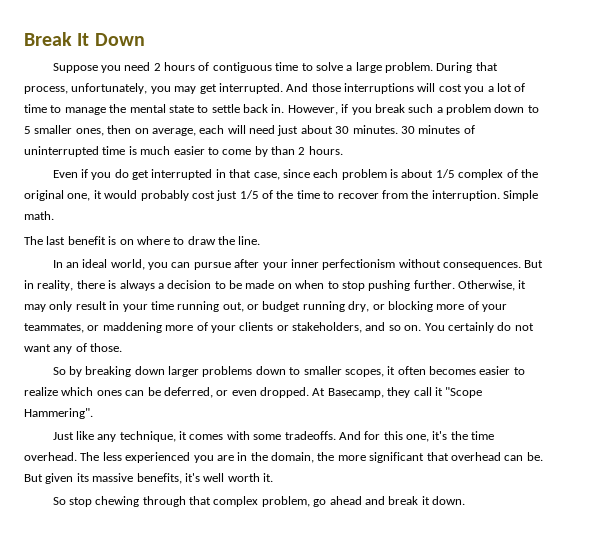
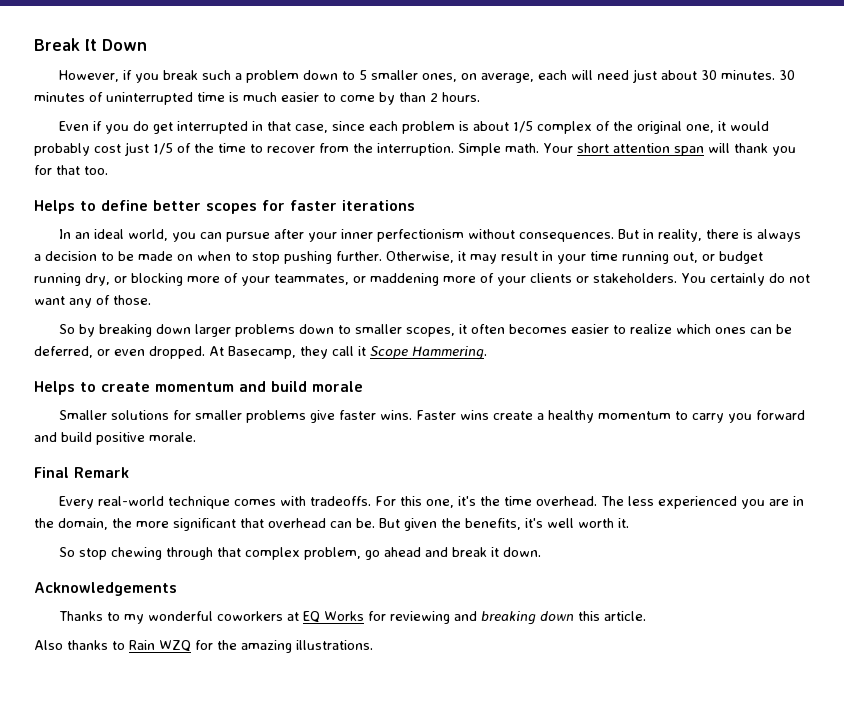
[52,62,498,73] [24,83,526,94] [24,104,285,115] Suppose you need 2 hours of contiguous time to solve a large problem. During that process, unfortunately, you may get interrupted. And those interruptions will cost you a lot of time to manage the mental state to settle back in. -> (147, 45) none
[107,125,132,134] then -> (457, 77) none
[24,236,261,245] // The last benefit is on where to draw the line. -> [543,143,796,156] [34,165,108,175] [34,200,415,214] Your short attention span will thank you for that too. // Helps to define better scopes for faster iterations
[49,301,73,312] only -> (497, 259) none
[292,322,422,333] stakeholders, and so on. -> [593,273,677,283] stakeholders.
[445,387,483,398] [24,408,93,419] [52,431,381,442] "Scope Hammering". // Just like any technique, it comes with some tradeoffs. And for -> [370,346,487,360] [34,381,363,395] [58,410,805,423] [34,432,196,445] [34,467,129,478] [58,496,396,509] Scope Hammering. // Helps to create momentum and build morale // Smaller solutions for smaller problems give faster wins. Faster wins create a healthy momentum to carry you forward and build positive morale. // Final Remark // Every real-world technique comes with tradeoffs. For
[76,473,134,482] its massive -> [441,518,461,528] the
(466, 500) none -> [34,582,177,596] [58,611,646,625] [34,640,373,653] // Acknowledgements // Thanks to my wonderful coworkers at EQ Works for reviewing and breaking down this article. // Also thanks to Rain WZQ for the amazing illustrations.

